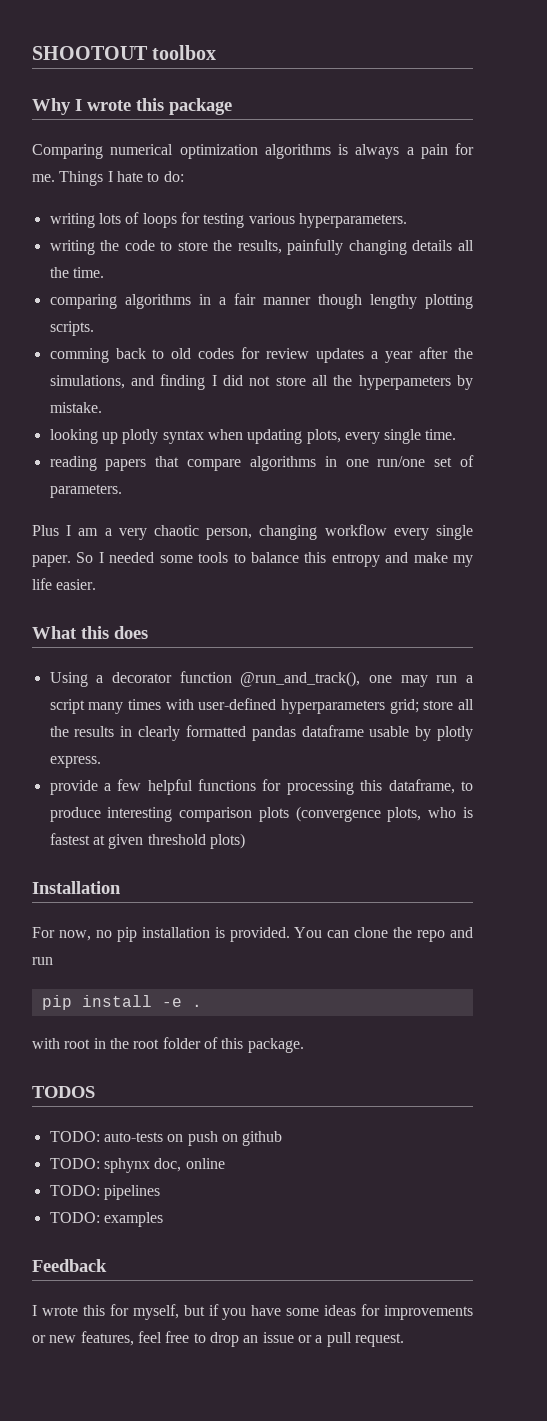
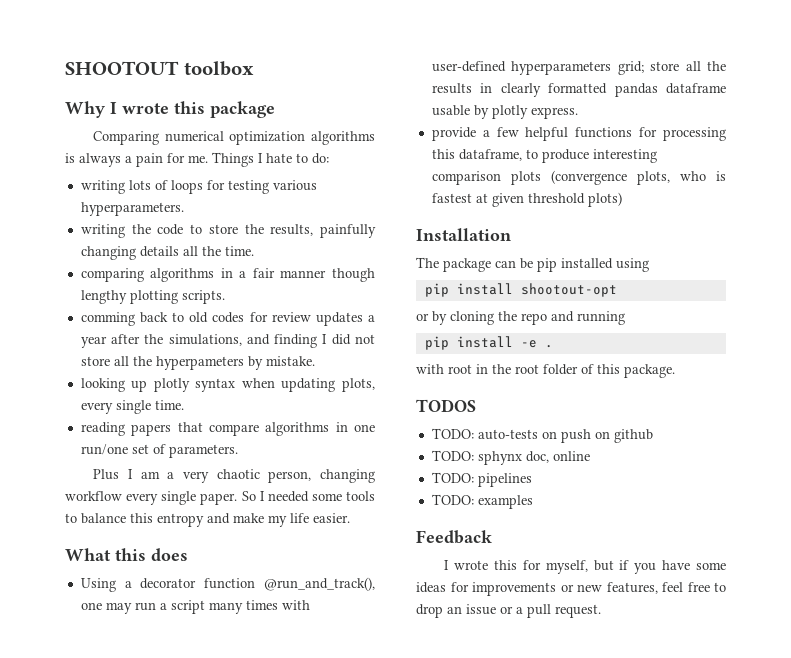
[32,927,389,942] For now, no pip installation is provided. You can clone -> [416,257,649,272] [424,283,617,297] [416,311,494,325] The package can be pip installed using // pip install shootout-opt // or by cloning
[32,957,53,965] run -> [577,311,625,325] running

